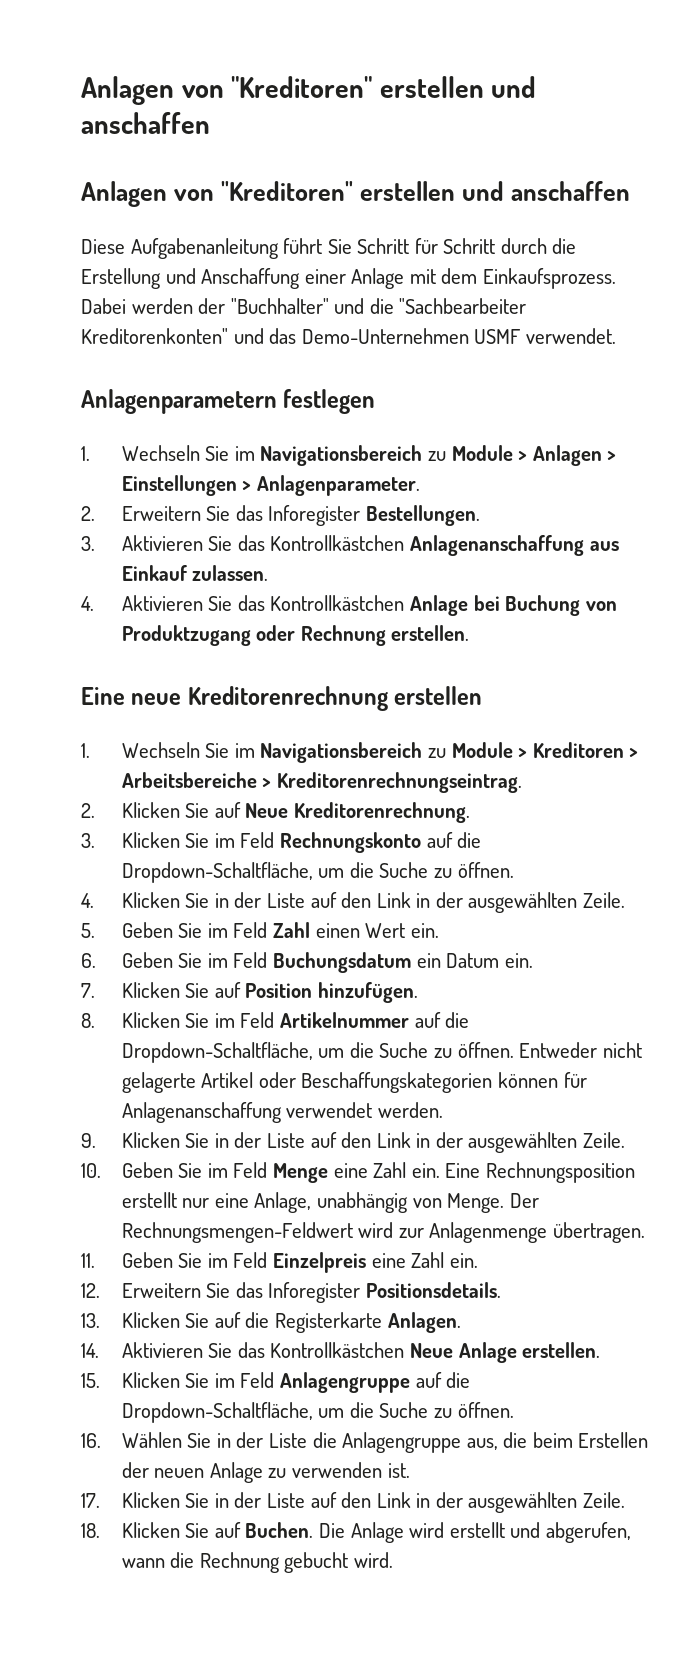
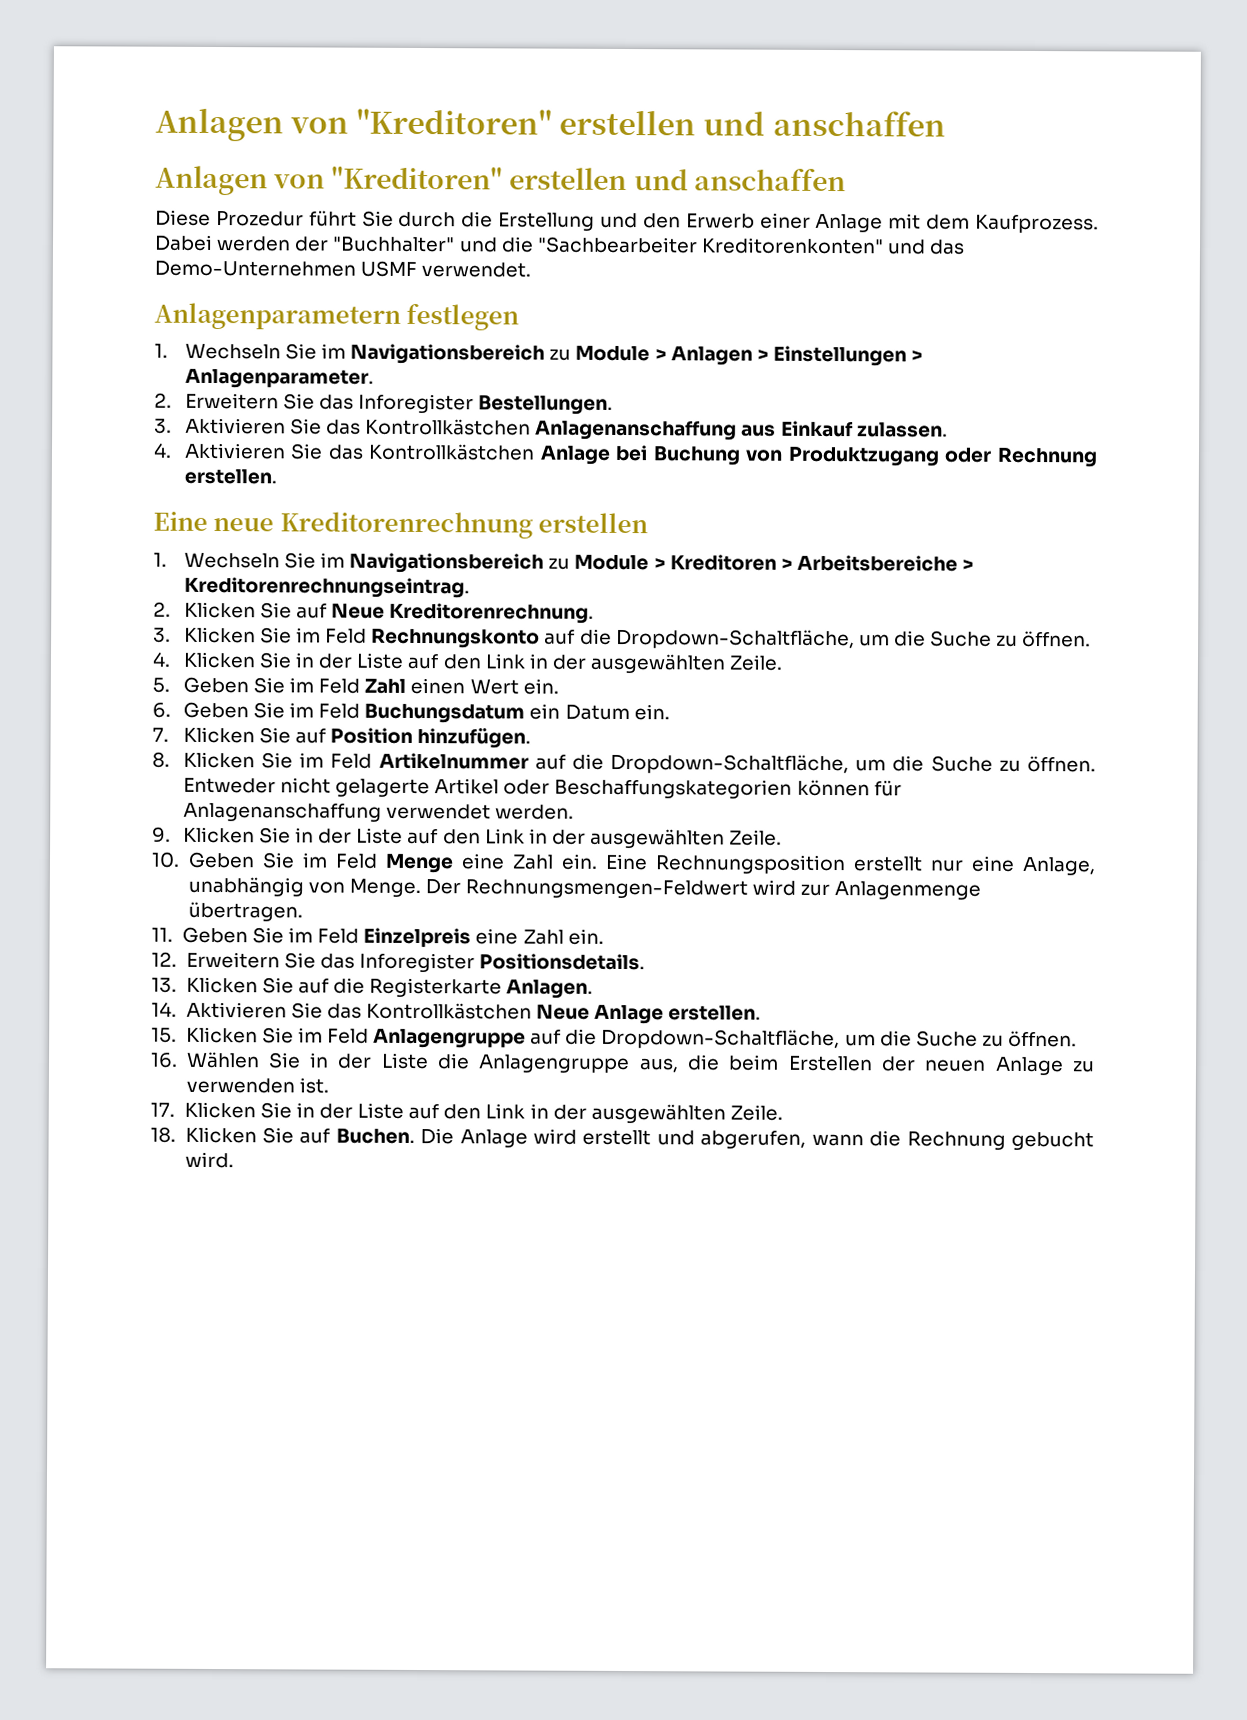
[130,238,279,259] Aufgabenanleitung -> [215,210,304,227] Prozedur
[357,238,496,254] Schritt für Schritt -> (394, 218) none
[201,268,301,289] Anschaffung -> [642,213,755,229] den Erwerb
[482,268,616,289] Einkaufsprozess. -> [975,214,1099,234] Kaufprozess.

